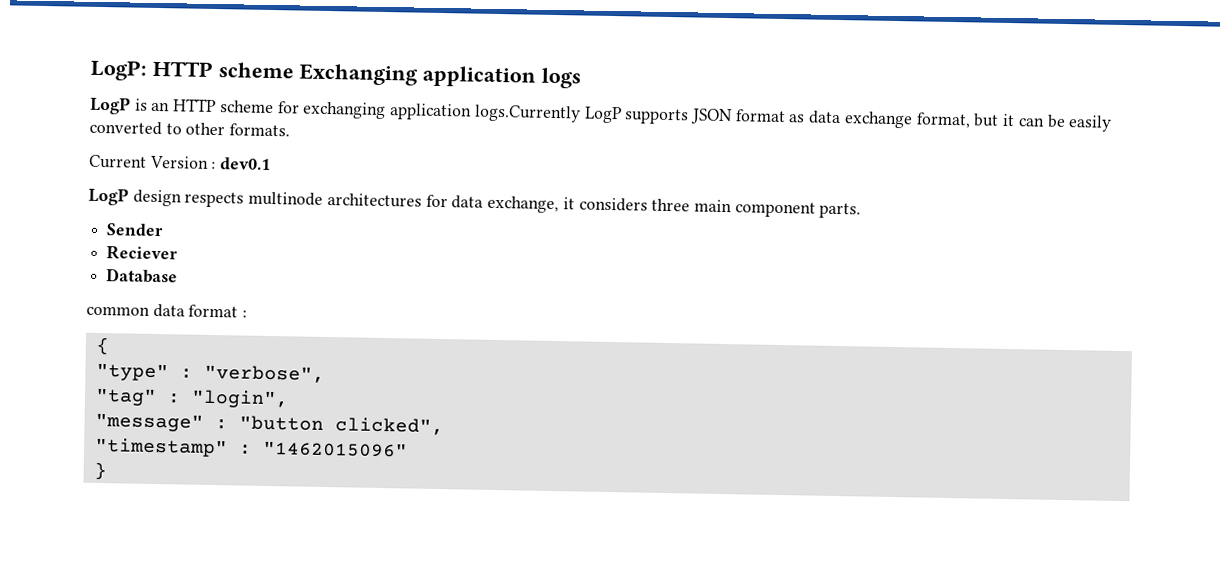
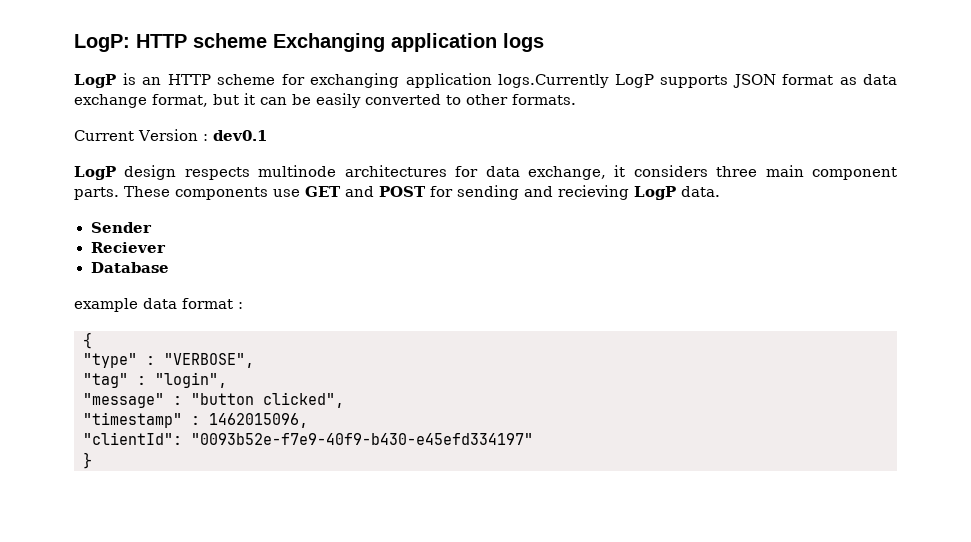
(862, 210) none -> [124,185,720,200] These components use GET and POST for sending and recieving LogP data.
[86,305,150,316] common -> [74,298,138,312] example
[203,364,325,383] "verbose", -> [164,353,254,368] "VERBOSE",
[262,440,408,458] "1462015096" -> [209,413,308,428] [83,432,533,445] 1462015096, // "clientId": "0093b52e-f7e9-40f9-b430-e45efd334197"

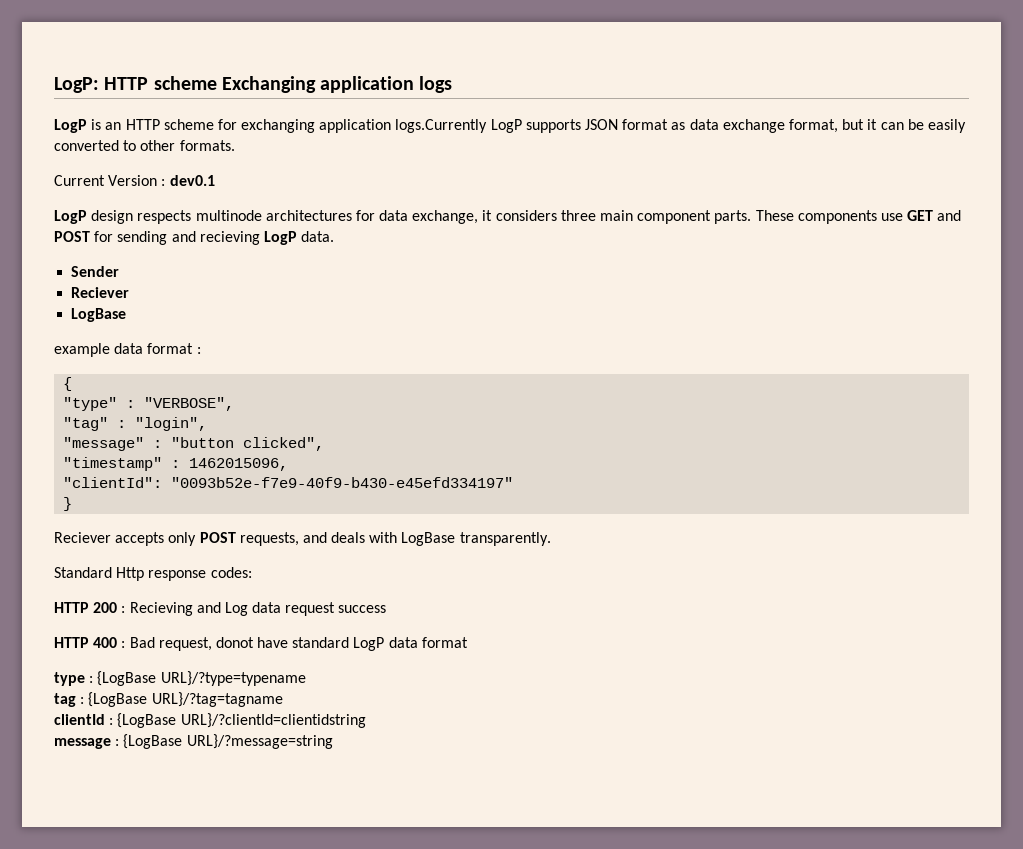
[90,262,169,273] Database -> [71,308,127,322] LogBase
(92, 460) none -> [54,532,551,546] [54,567,252,581] [54,602,387,616] [54,637,468,651] [54,671,306,686] [54,692,283,707] [54,713,366,728] [54,734,333,749] // Reciever accepts only POST requests, and deals with LogBase transparently. // Standard Http response codes: // HTTP 200 : Recieving and Log data request success // HTTP 400 : Bad request, donot have standard LogP data format // type : {LogBase URL}/?type=typename // tag : {LogBase URL}/?tag=tagname // clientId : {LogBase URL}/?clientId=clientidstring // message : {LogBase URL}/?message=string

